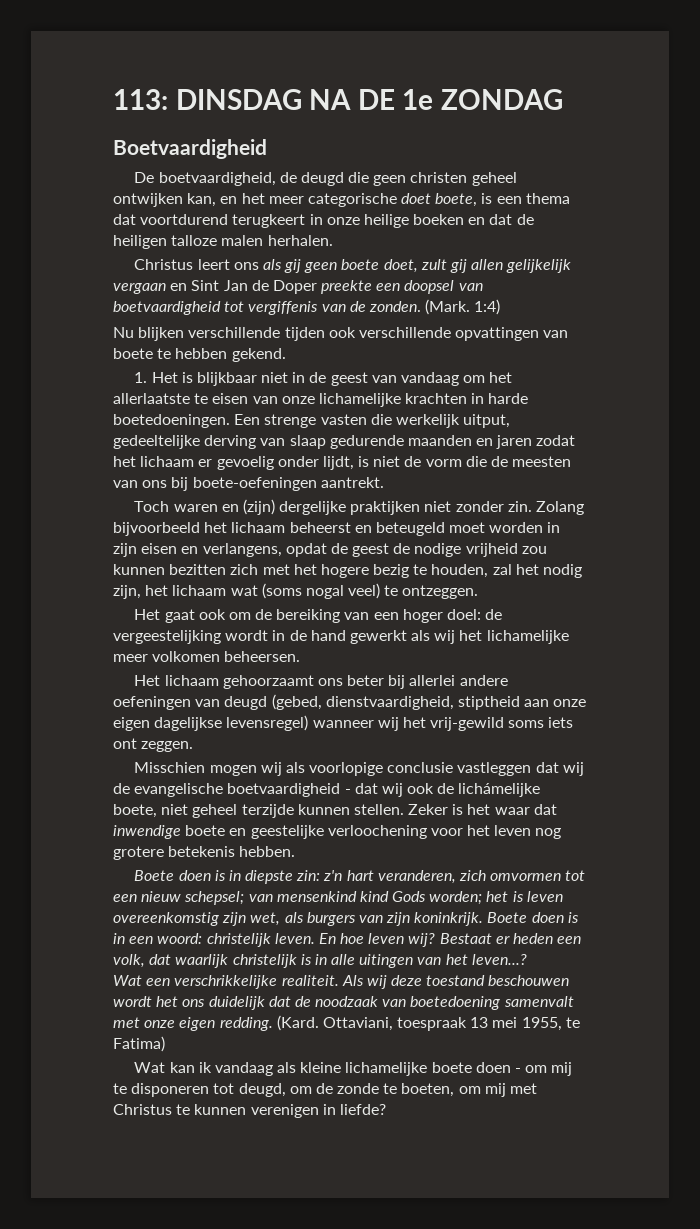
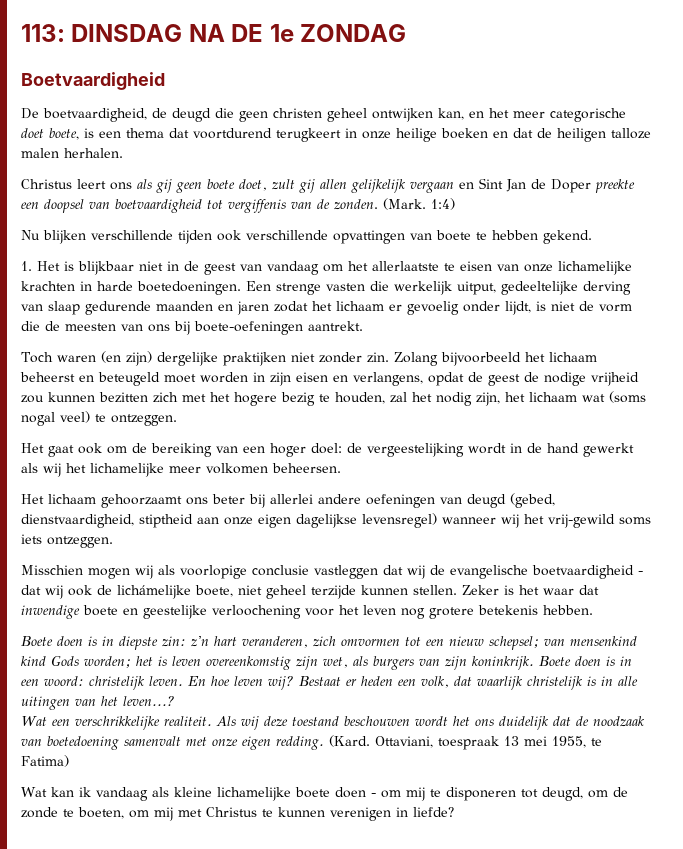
[221,499,275,515] en (zijn) -> [100,351,152,366] (en zijn)
[113,738,194,752] ont zeggen. -> [47,536,113,548] ontzeggen.

